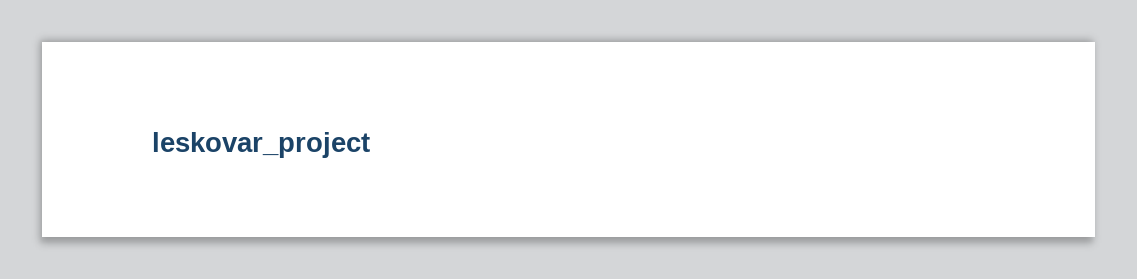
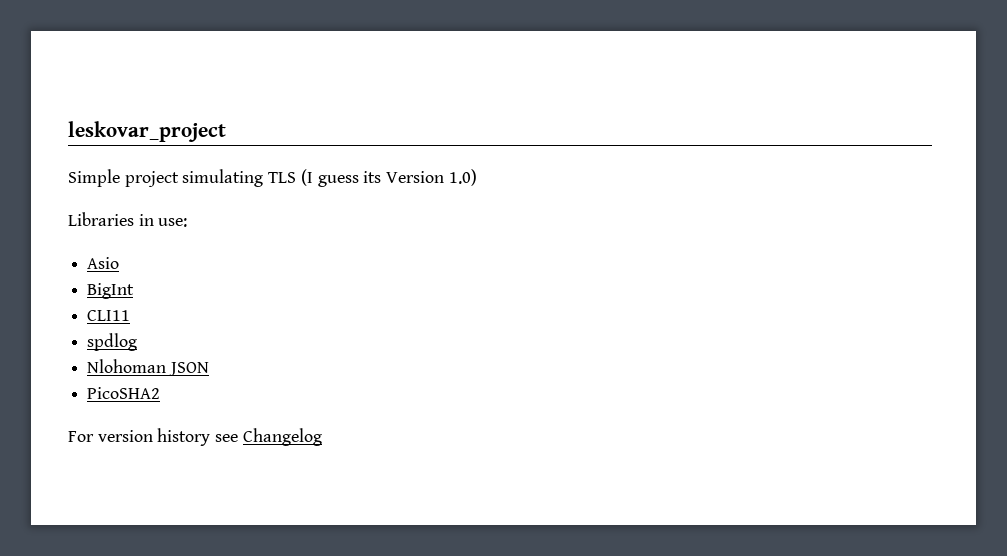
(370, 145) none -> [68,169,477,187] [68,212,188,227] [87,257,120,269] [87,283,135,299] [87,310,131,321] [87,333,138,351] [87,359,209,376] [87,387,161,399] [68,428,322,446] // Simple project simulating TLS (I guess its Version 1.0) // Libraries in use: // Asio // BigInt // CLI11 // spdlog // Nlohoman JSON // PicoSHA2 // For version history see Changelog

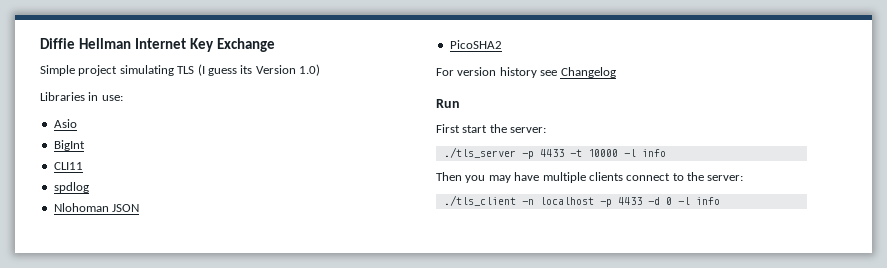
[68,121,226,142] leskovar_project -> [40,38,275,52] Diffie Hellman Internet Key Exchange
(322, 437) none -> [436,99,460,108] [436,124,547,133] [443,147,666,159] [436,172,744,183] [443,195,720,207] // Run // First start the server: // ./tls_server -p 4433 -t 10000 -l info // Then you may have multiple clients connect to the server: // ./tls_client -n localhost -p 4433 -d 0 -l info

